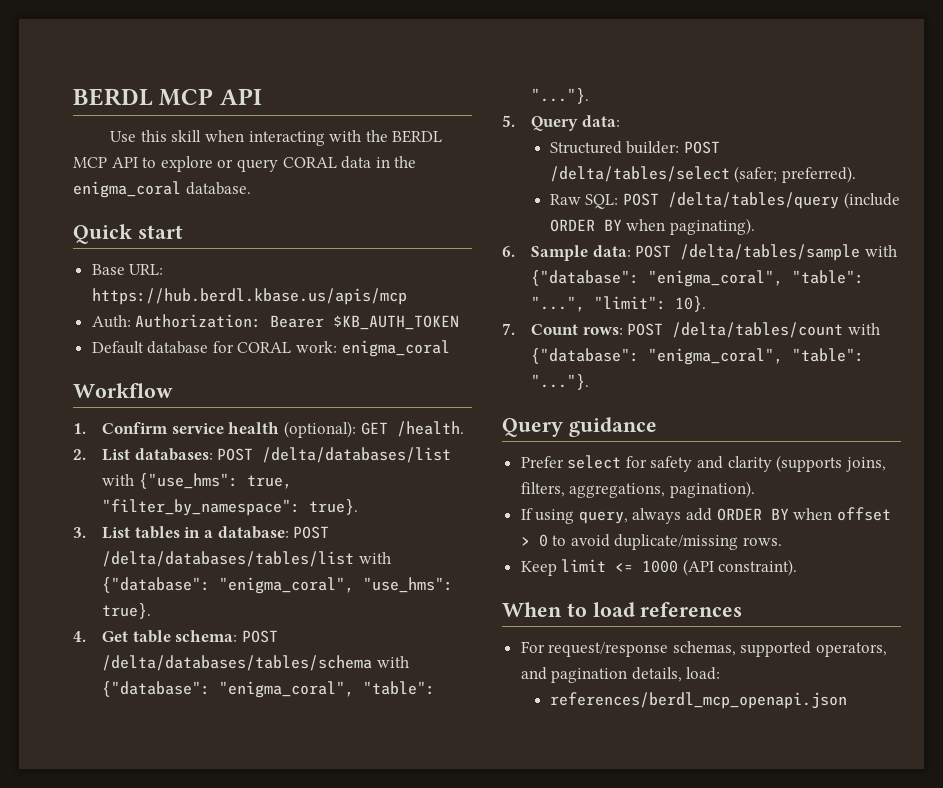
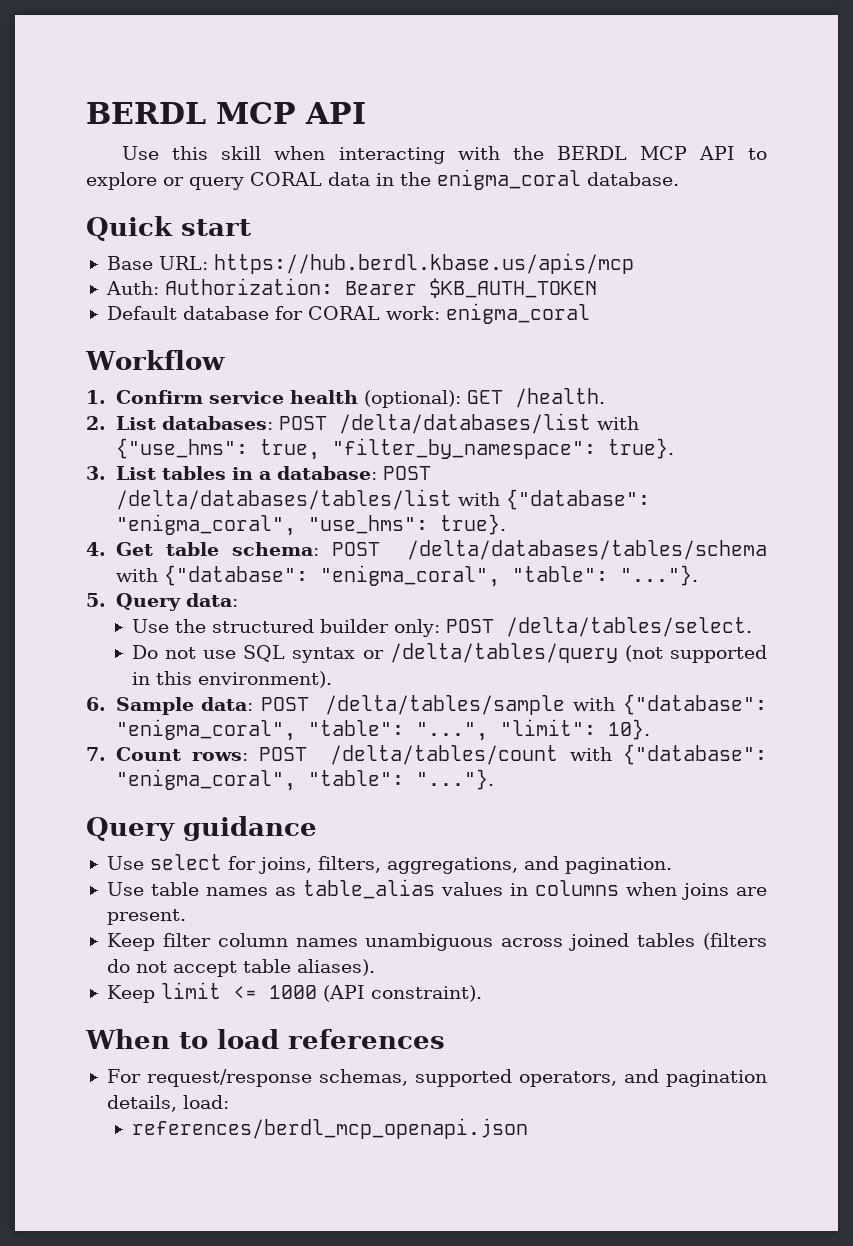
[549,141,721,154] [549,166,857,183] [549,192,900,209] [549,218,756,235] Structured builder: POST /delta/tables/select (safer; preferred). // Raw SQL: POST /delta/tables/query (include ORDER BY when paginating). -> [131,617,752,637] [131,643,767,663] [131,671,332,688] Use the structured builder only: POST /delta/tables/select. // Do not use SQL syntax or /delta/tables/query (not supported in this environment).
[520,456,564,468] Prefer -> [106,856,144,870] Use
[650,455,886,472] [520,481,755,498] [520,507,891,524] [520,534,783,550] safety and clarity (supports joins, filters, aggregations, pagination). // If using query, always add ORDER BY when offset > 0 to avoid duplicate/missing rows. -> [258,856,672,874] [106,879,767,900] [106,909,186,925] [106,933,767,951] [106,959,375,977] joins, filters, aggregations, and pagination. // Use table names as table_alias values in columns when joins are present. // Keep filter column names unambiguous across joined tables (filters do not accept table aliases).

